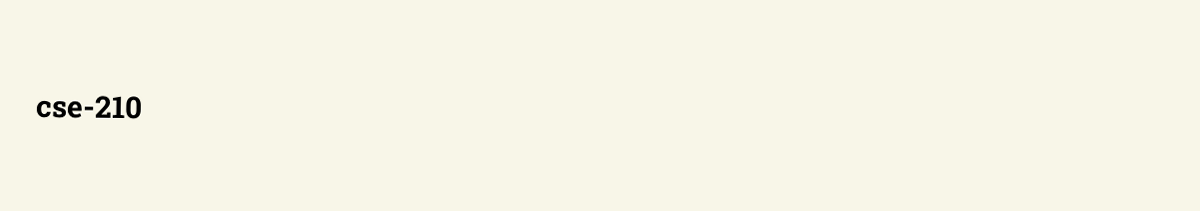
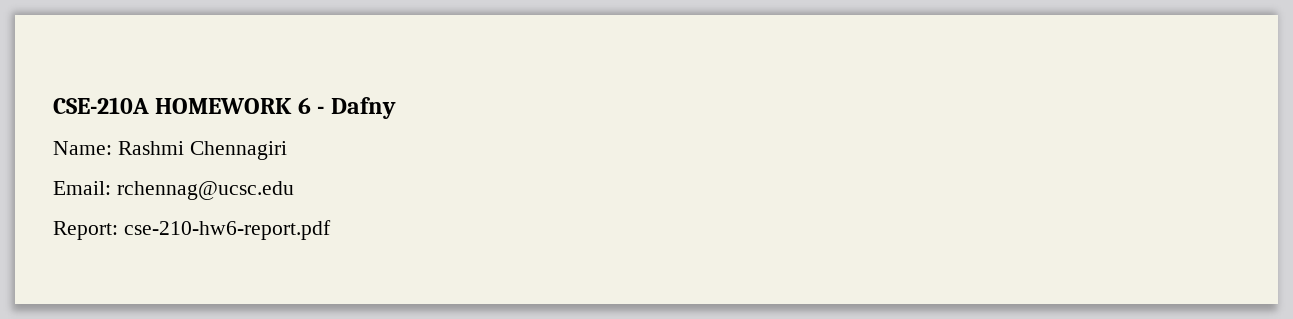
[35,94,143,120] cse-210 -> [53,97,396,119] [53,141,287,160] [53,181,294,200] [53,220,331,240] CSE-210A HOMEWORK 6 - Dafny // Name: Rashmi Chennagiri // Email: rchennag@ucsc.edu // Report: cse-210-hw6-report.pdf

